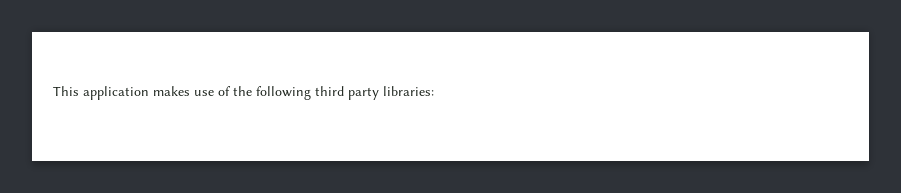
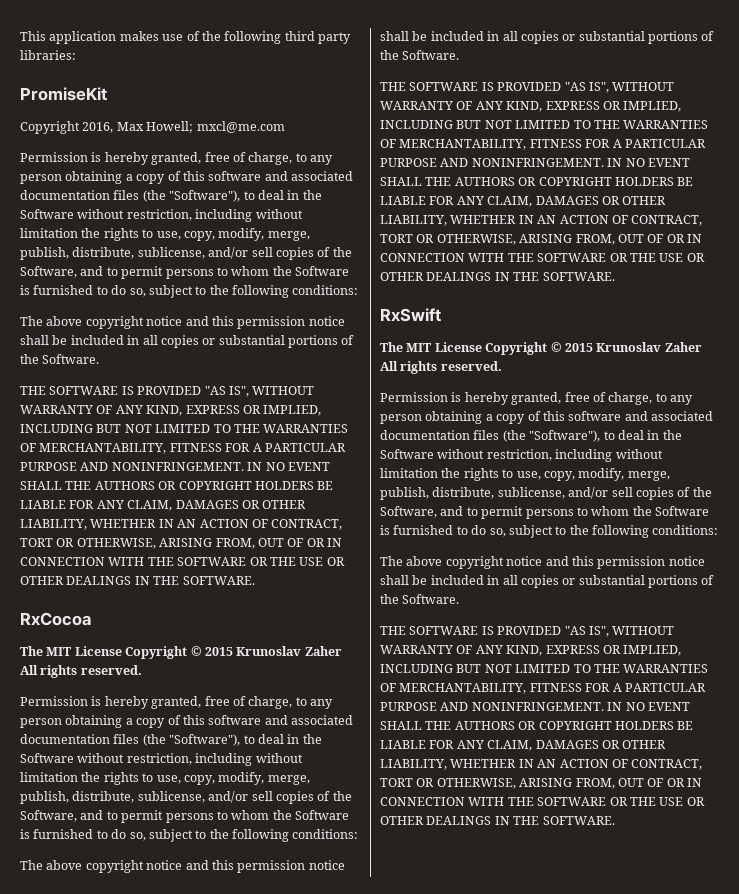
(434, 91) none -> [20,87,107,101] [20,121,285,134] [20,152,333,165] [20,171,353,184] [20,190,322,202] [20,209,303,222] [20,228,310,241] [20,247,352,260] [20,266,349,279] [20,285,359,298] [20,316,345,329] [20,335,355,348] [20,354,100,364] [20,386,315,397] [20,405,322,416] [20,424,349,433] [20,443,346,454] [20,462,330,471] [20,481,334,490] [20,500,307,511] [20,519,343,530] [20,538,342,549] [20,557,345,566] [20,576,255,585] [20,612,91,626] [20,646,342,659] [20,665,142,678] [20,696,333,709] [20,715,353,728] [20,734,322,746] [20,753,303,766] [20,772,310,785] [20,791,352,804] [20,810,349,823] [20,829,359,842] [20,860,345,873] [380,31,715,44] [380,50,460,60] [380,82,675,93] [380,101,682,112] [380,120,709,129] [380,139,706,150] [380,158,690,167] [380,177,694,186] [380,196,667,207] [380,215,703,226] [380,234,702,245] [380,253,705,262] [380,272,615,281] [380,308,441,322] [380,342,702,355] [380,361,502,374] [380,392,693,405] [380,411,713,424] [380,430,682,442] [380,449,663,462] [380,468,670,481] [380,487,712,500] [380,506,709,519] [380,525,719,538] [380,556,705,569] [380,575,715,588] [380,594,460,604] [380,626,675,637] [380,645,682,656] [380,664,709,673] [380,683,706,694] [380,702,690,711] [380,721,694,730] [380,740,667,751] [380,759,703,770] [380,778,702,789] [380,797,705,806] [380,816,615,825] // PromiseKit // Copyright 2016, Max Howell; mxcl@me.com // Permission is hereby granted, free of charge, to any person obtaining a copy of this software and associated documentation files (the "Software"), to deal in the Software without restriction, including without limitation the rights to use, copy, modify, merge, publish, distribute, sublicense, and/or sell copies of the Software, and to permit persons to whom the Software is furnished to do so, subject to the following conditions: // The above copyright notice and this permission notice shall be included in all copies or substantial portions of the Software. // THE SOFTWARE IS PROVIDED "AS IS", WITHOUT WARRANTY OF ANY KIND, EXPRESS OR IMPLIED, INCLUDING BUT NOT LIMITED TO THE WARRANTIES OF MERCHANTABILITY, FITNESS FOR A PARTICULAR PURPOSE AND NONINFRINGEMENT. IN NO EVENT SHALL THE AUTHORS OR COPYRIGHT HOLDERS BE LIABLE FOR ANY CLAIM, DAMAGES OR OTHER LIABILITY, WHETHER IN AN ACTION OF CONTRACT, TORT OR OTHERWISE, ARISING FROM, OUT OF OR IN CONNECTION WITH THE SOFTWARE OR THE USE OR OTHER DEALINGS IN THE SOFTWARE. // RxCocoa // The MIT License Copyright © 2015 Krunoslav Zaher All rights reserved. // Permission is hereby granted, free of charge, to any person obtaining a copy of this software and associated documentation files (the "Software"), to deal in the Software without restriction, including without limitation the rights to use, copy, modify, merge, publish, distribute, sublicense, and/or sell copies of the Software, and to permit persons to whom the Software is furnished to do so, subject to the following conditions: // The above copyright notice and this permission notice shall be included in all copies or substantial portions of the Software. // THE SOFTWARE IS PROVIDED "AS IS", WITHOUT WARRANTY OF ANY KIND, EXPRESS OR IMPLIED, INCLUDING BUT NOT LIMITED TO THE WARRANTIES OF MERCHANTABILITY, FITNESS FOR A PARTICULAR PURPOSE AND NONINFRINGEMENT. IN NO EVENT SHALL THE AUTHORS OR COPYRIGHT HOLDERS BE LIABLE FOR ANY CLAIM, DAMAGES OR OTHER LIABILITY, WHETHER IN AN ACTION OF CONTRACT, TORT OR OTHERWISE, ARISING FROM, OUT OF OR IN CONNECTION WITH THE SOFTWARE OR THE USE OR OTHER DEALINGS IN THE SOFTWARE. // RxSwift // The MIT License Copyright © 2015 Krunoslav Zaher All rights reserved. // Permission is hereby granted, free of charge, to any person obtaining a copy of this software and associated documentation files (the "Software"), to deal in the Software without restriction, including without limitation the rights to use, copy, modify, merge, publish, distribute, sublicense, and/or sell copies of the Software, and to permit persons to whom the Software is furnished to do so, subject to the following conditions: // The above copyright notice and this permission notice shall be included in all copies or substantial portions of the Software. // THE SOFTWARE IS PROVIDED "AS IS", WITHOUT WARRANTY OF ANY KIND, EXPRESS OR IMPLIED, INCLUDING BUT NOT LIMITED TO THE WARRANTIES OF MERCHANTABILITY, FITNESS FOR A PARTICULAR PURPOSE AND NONINFRINGEMENT. IN NO EVENT SHALL THE AUTHORS OR COPYRIGHT HOLDERS BE LIABLE FOR ANY CLAIM, DAMAGES OR OTHER LIABILITY, WHETHER IN AN ACTION OF CONTRACT, TORT OR OTHERWISE, ARISING FROM, OUT OF OR IN CONNECTION WITH THE SOFTWARE OR THE USE OR OTHER DEALINGS IN THE SOFTWARE.

